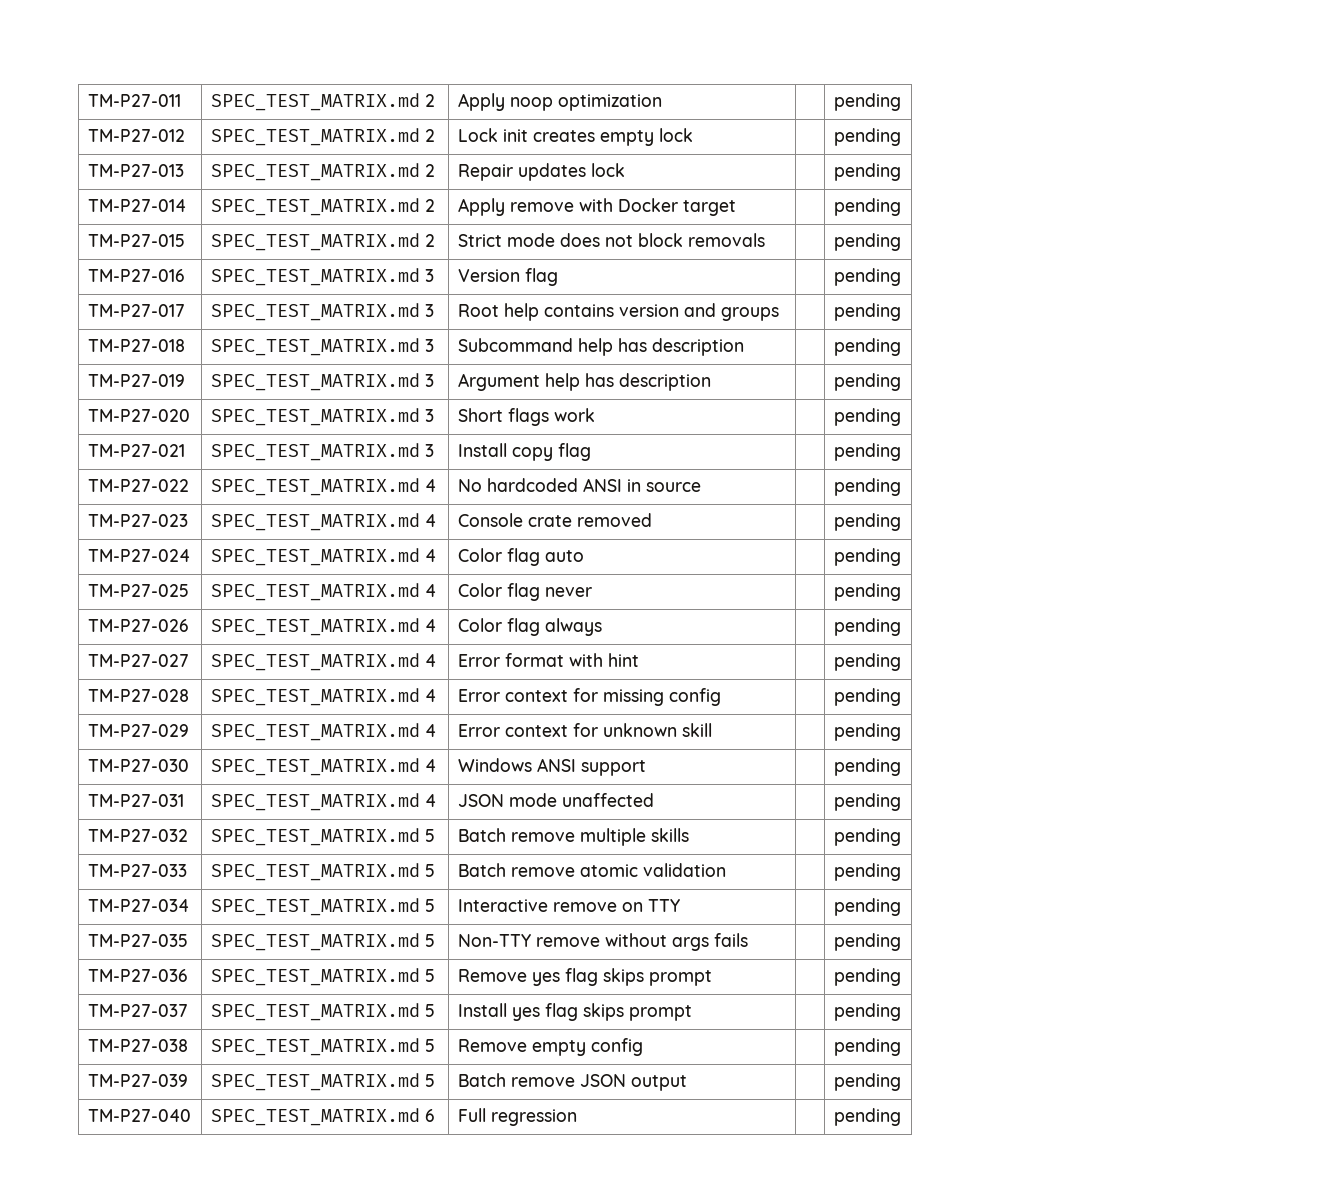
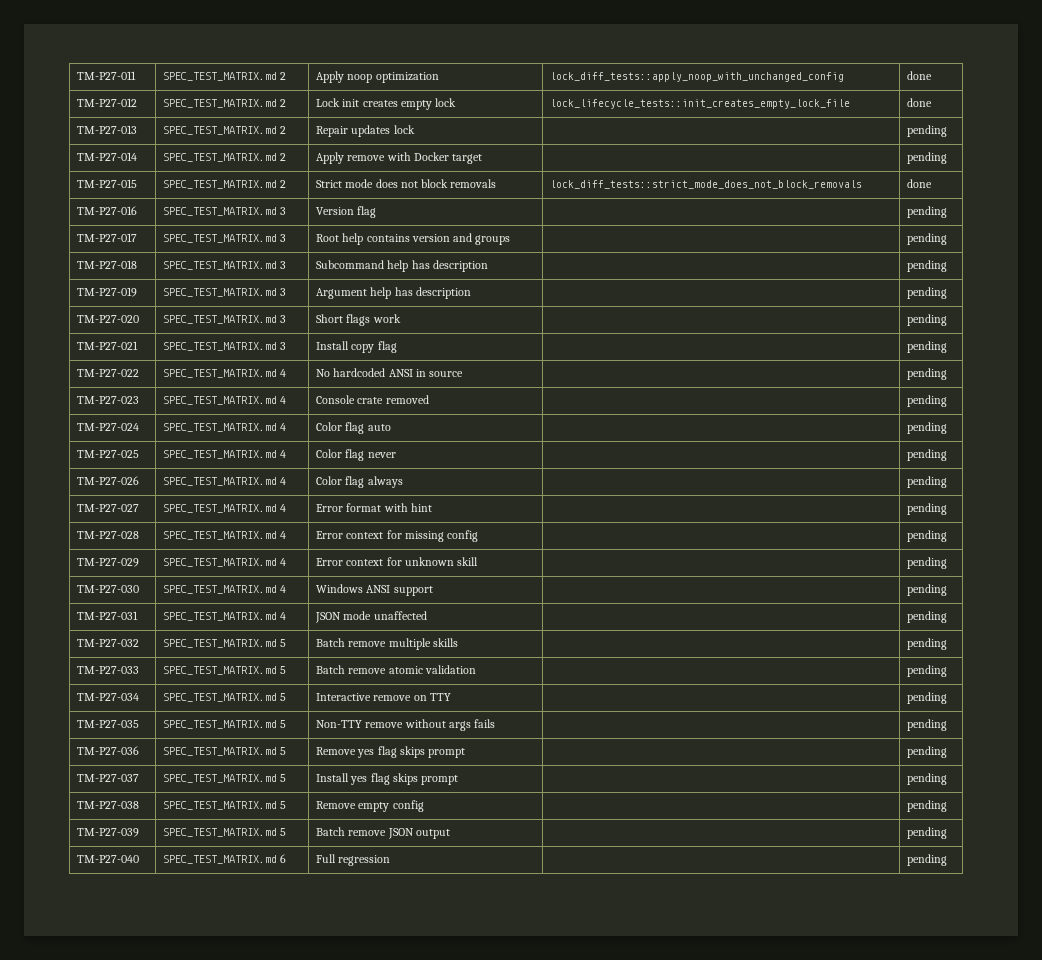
[833,93,901,111] | pending -> [550,72,845,82] [907,71,933,80] lock_diff_tests::apply_noop_with_unchanged_config | done
[833,128,901,146] | pending -> [550,99,851,109] [907,98,933,107] lock_lifecycle_tests::init_creates_empty_lock_file | done
[833,233,901,251] | pending -> [550,180,863,189] [907,179,933,188] lock_diff_tests::strict_mode_does_not_block_removals | done

